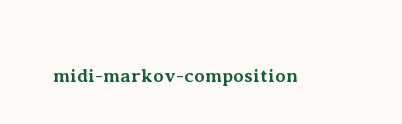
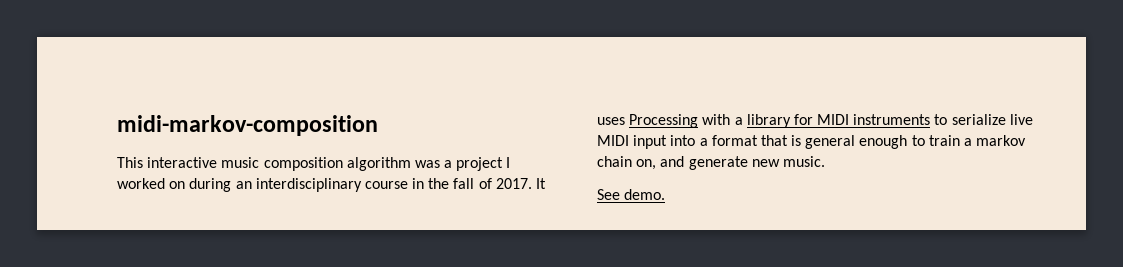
(298, 77) none -> [117,157,511,171] [117,178,547,192] [597,114,1033,128] [597,135,1027,149] [597,156,825,170] [597,189,666,200] // This interactive music composition algorithm was a project I worked on during an interdisciplinary course in the fall of 2017. It uses Processing with a library for MIDI instruments to serialize live MIDI input into a format that is general enough to train a markov chain on, and generate new music. // See demo.

